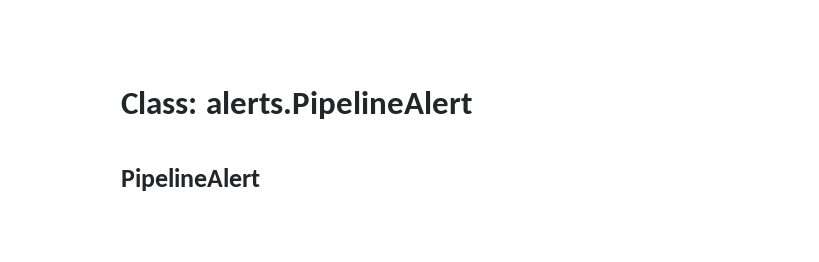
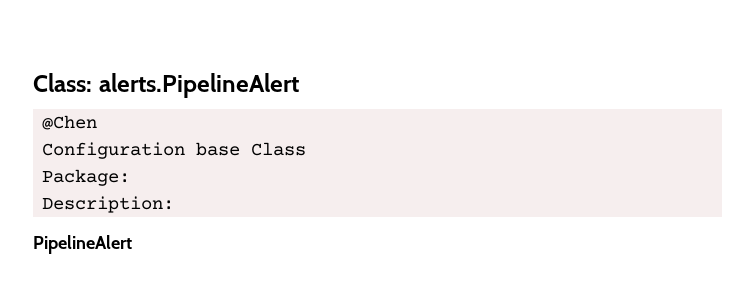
(472, 105) none -> [42,115,97,130] [42,142,306,159] [42,169,130,186] [42,196,174,213] // @Chen // Configuration base Class // Package: // Description:

